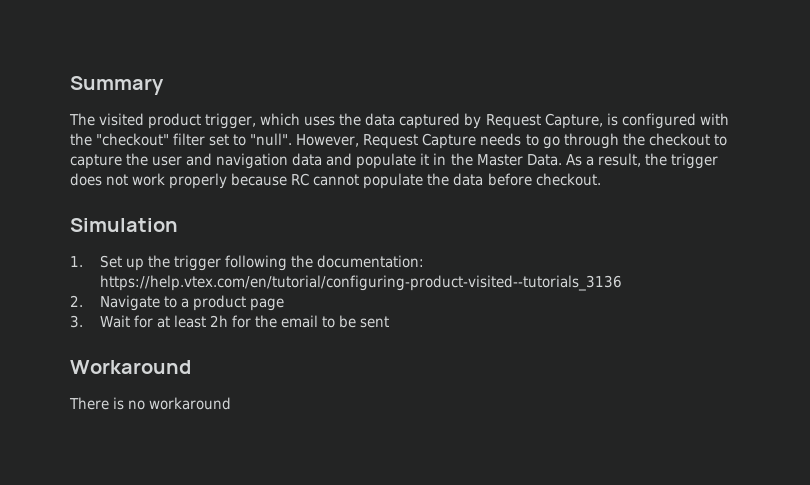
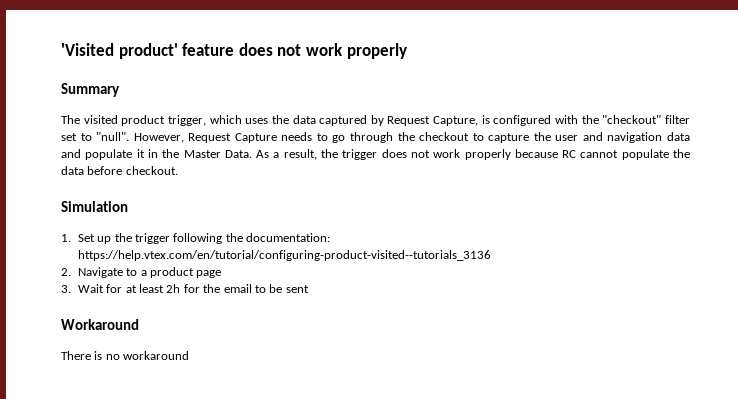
(70, 85) none -> [61,43,407,59] 'Visited product' feature does not work properly //

